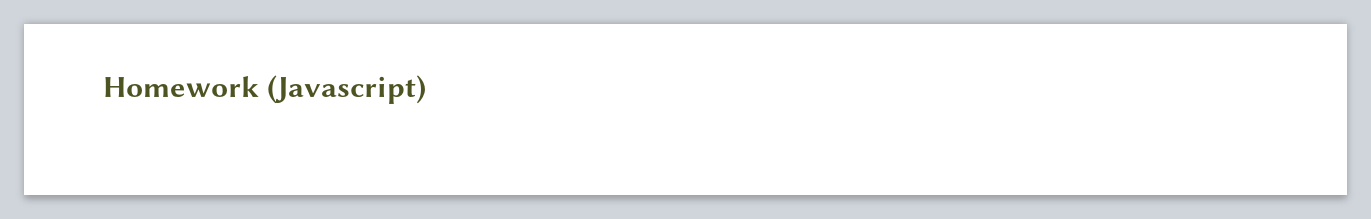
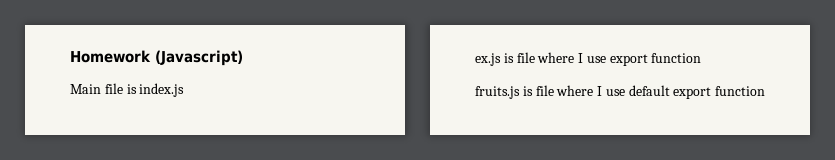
(427, 89) none -> [70,83,185,97] [475,52,702,66] [475,85,766,99] // Main file is index.js // ex.js is file where I use export function // fruits.js is file where I use default export function

